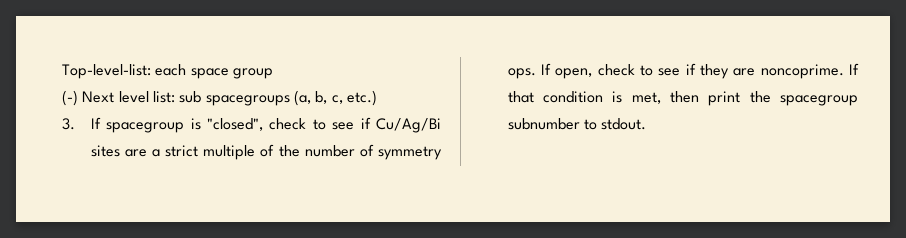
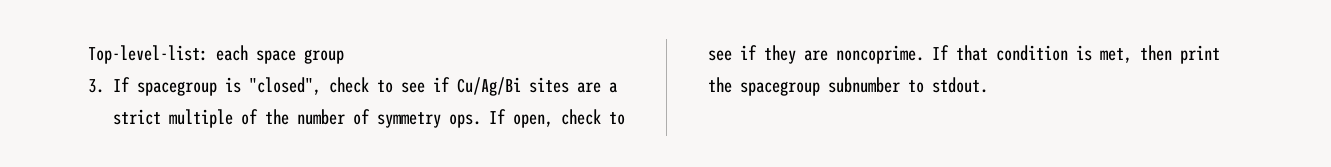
[62,90,377,106] // (-) Next level list: sub spacegroups (a, b, c, etc.) -> (344, 56) none

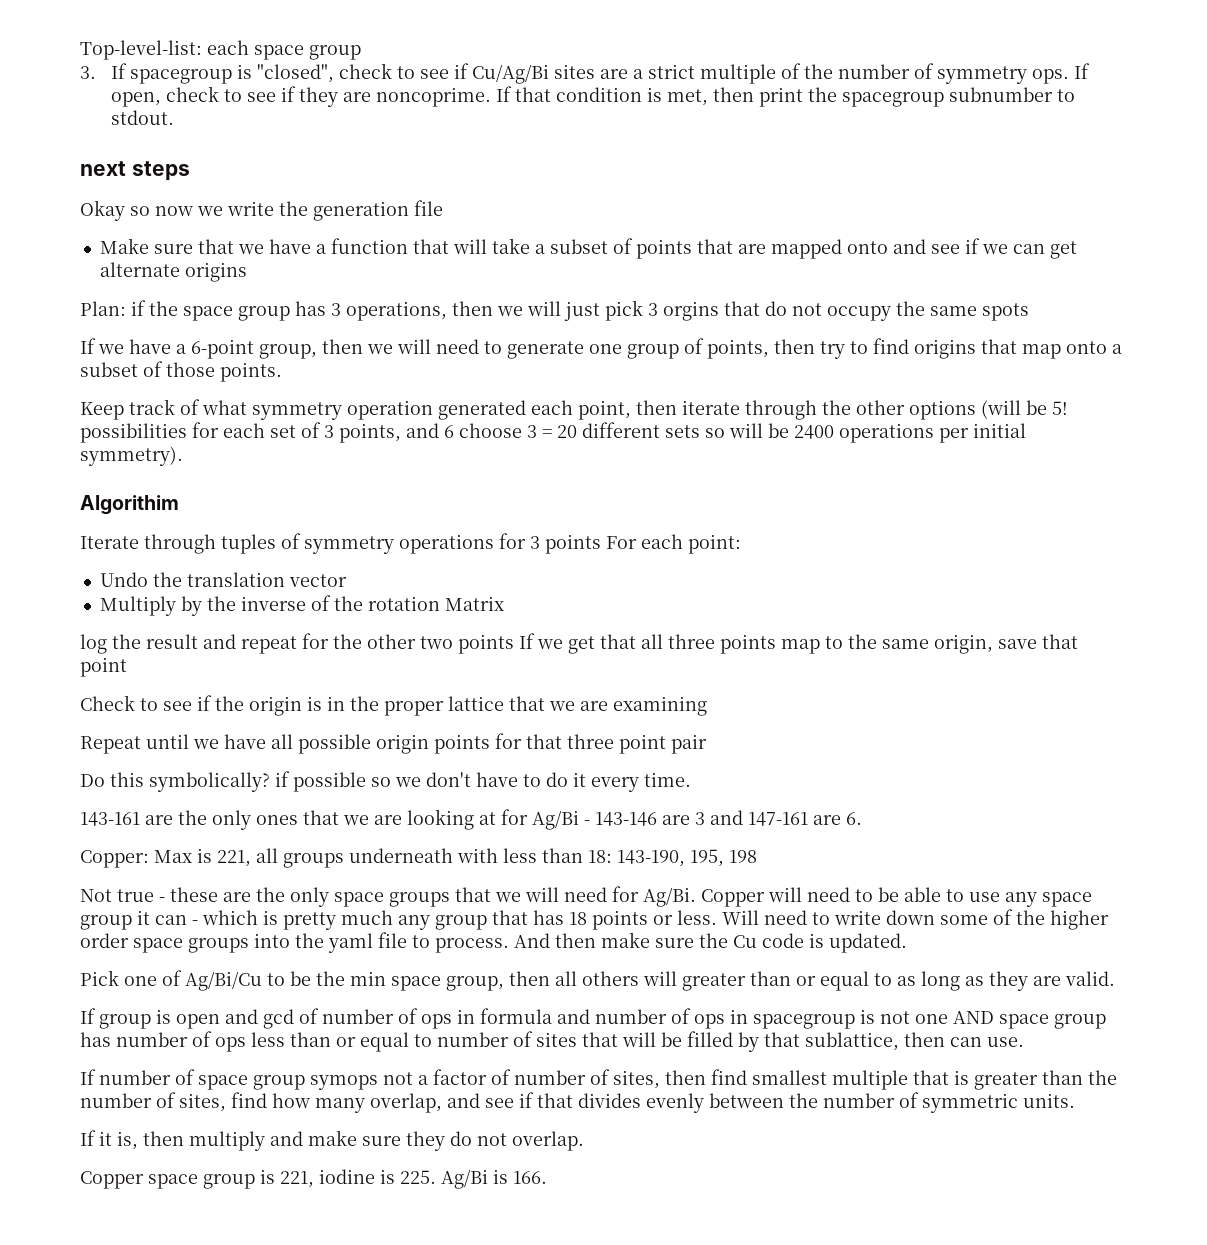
(989, 85) none -> [80,161,190,181] [80,200,443,221] [99,238,1077,259] [99,262,247,282] [80,300,1029,321] [80,338,1122,359] [80,361,282,382] [80,399,1068,420] [80,422,1026,443] [80,446,183,466] [80,495,179,515] [80,533,741,554] [99,572,347,587] [99,595,504,616] [80,633,1078,654] [80,657,127,677] [80,695,707,716] [80,733,707,754] [80,771,691,792] [80,809,862,830] [80,848,757,868] [80,886,1092,907] [80,909,1109,930] [80,932,907,953] [80,970,1115,991] [80,1008,1106,1029] [80,1031,1024,1052] [80,1069,1117,1090] [80,1092,1075,1113] [80,1130,584,1151] [80,1169,547,1189] // next steps // Okay so now we write the generation file // Make sure that we have a function that will take a subset of points that are mapped onto and see if we can get alternate origins // Plan: if the space group has 3 operations, then we will just pick 3 orgins that do not occupy the same spots // If we have a 6-point group, then we will need to generate one group of points, then try to find origins that map onto a subset of those points. // Keep track of what symmetry operation generated each point, then iterate through the other options (will be 5! possibilities for each set of 3 points, and 6 choose 3 = 20 different sets so will be 2400 operations per initial symmetry). // Algorithim // Iterate through tuples of symmetry operations for 3 points For each point: // Undo the translation vector // Multiply by the inverse of the rotation Matrix // log the result and repeat for the other two points If we get that all three points map to the same origin, save that point // Check to see if the origin is in the proper lattice that we are examining // Repeat until we have all possible origin points for that three point pair // Do this symbolically? if possible so we don't have to do it every time. // 143-161 are the only ones that we are looking at for Ag/Bi - 143-146 are 3 and 147-161 are 6. // Copper: Max is 221, all groups underneath with less than 18: 143-190, 195, 198 // Not true - these are the only space groups that we will need for Ag/Bi. Copper will need to be able to use any space group it can - which is pretty much any group that has 18 points or less. Will need to write down some of the higher order space groups into the yaml file to process. And then make sure the Cu code is updated. // Pick one of Ag/Bi/Cu to be the min space group, then all others will greater than or equal to as long as they are valid. // If group is open and gcd of number of ops in formula and number of ops in spacegroup is not one AND space group has number of ops less than or equal to number of sites that will be filled by that sublattice, then can use. // If number of space group symops not a factor of number of sites, then find smallest multiple that is greater than the number of sites, find how many overlap, and see if that divides evenly between the number of symmetric units. // If it is, then multiply and make sure they do not overlap. // Copper space group is 221, iodine is 225. Ag/Bi is 166.

